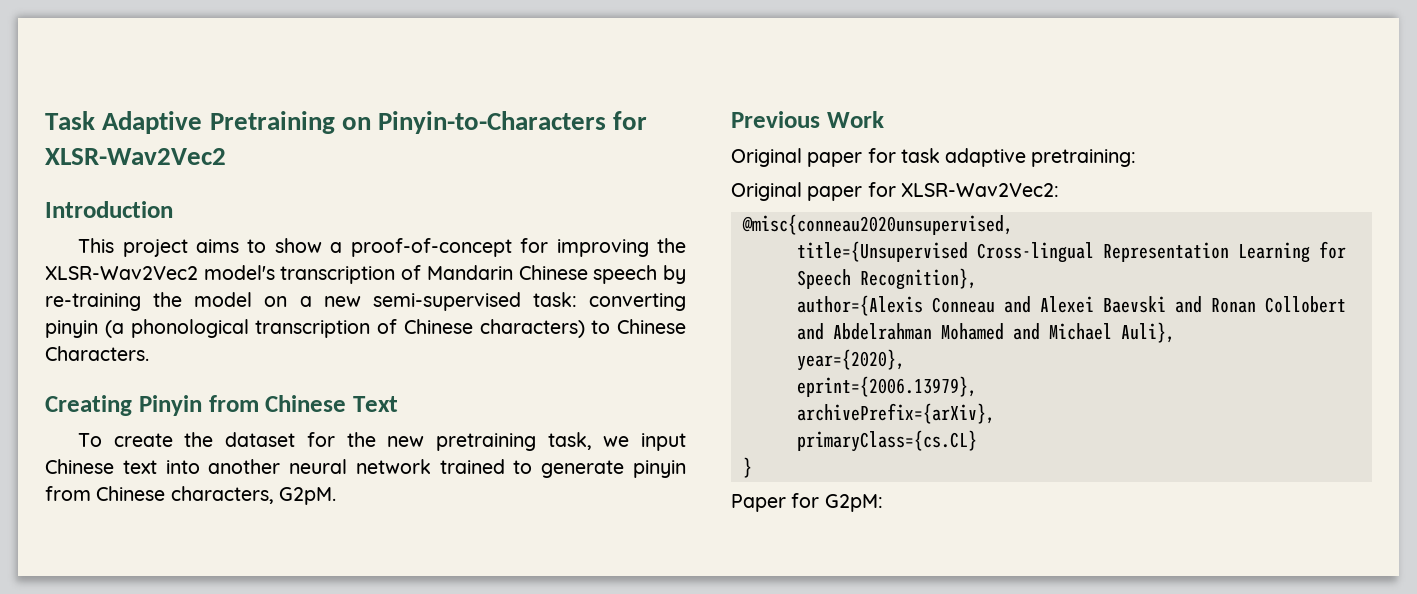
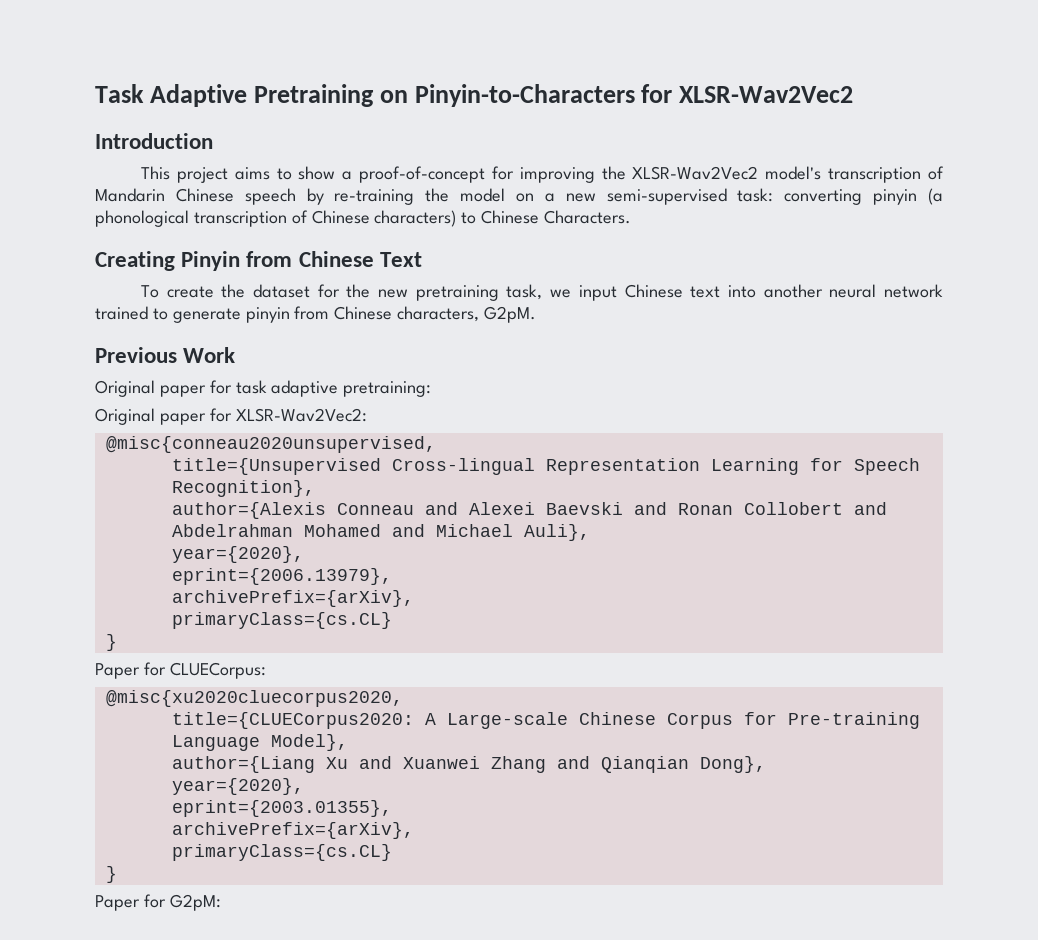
(752, 467) none -> [95,662,266,679] [105,690,403,707] [171,712,920,729] [171,734,348,751] [171,756,766,773] [171,778,304,795] [171,800,392,817] [171,822,414,839] [171,844,392,861] [105,866,117,883] // Paper for CLUECorpus: // @misc{xu2020cluecorpus2020, // title={CLUECorpus2020: A Large-scale Chinese Corpus for Pre-training Language Model}, // author={Liang Xu and Xuanwei Zhang and Qianqian Dong}, // year={2020}, // eprint={2003.01355}, // archivePrefix={arXiv}, // primaryClass={cs.CL} // }

